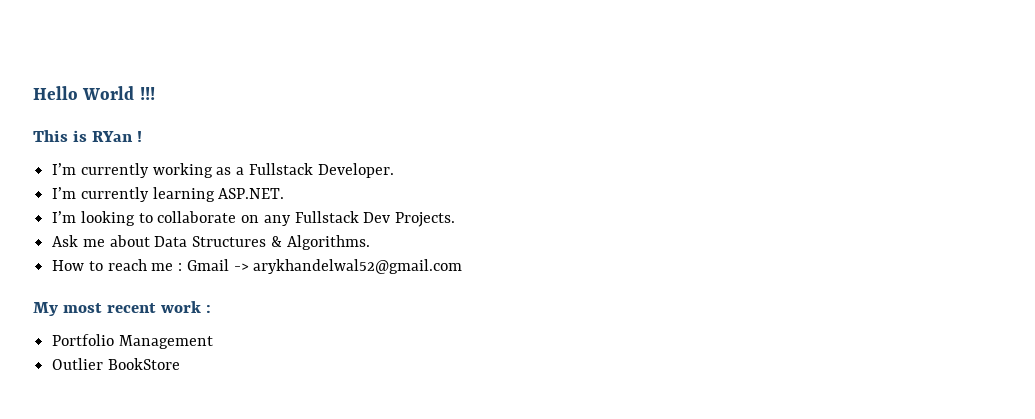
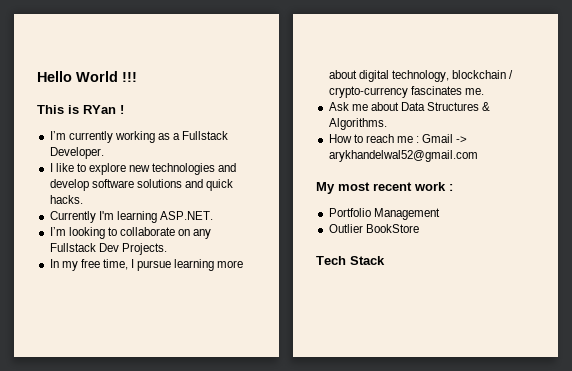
[52,187,149,202] I’m currently -> [49,163,237,175] [49,179,234,191] [49,195,83,204] [49,211,114,223] I like to explore new technologies and develop software solutions and quick hacks. // Currently I'm
(456, 219) none -> [49,259,244,271] [328,70,514,82] [328,86,484,98] // In my free time, I pursue learning more about digital technology, blockchain / crypto-currency fascinates me.
(180, 364) none -> [316,256,385,265] // Tech Stack

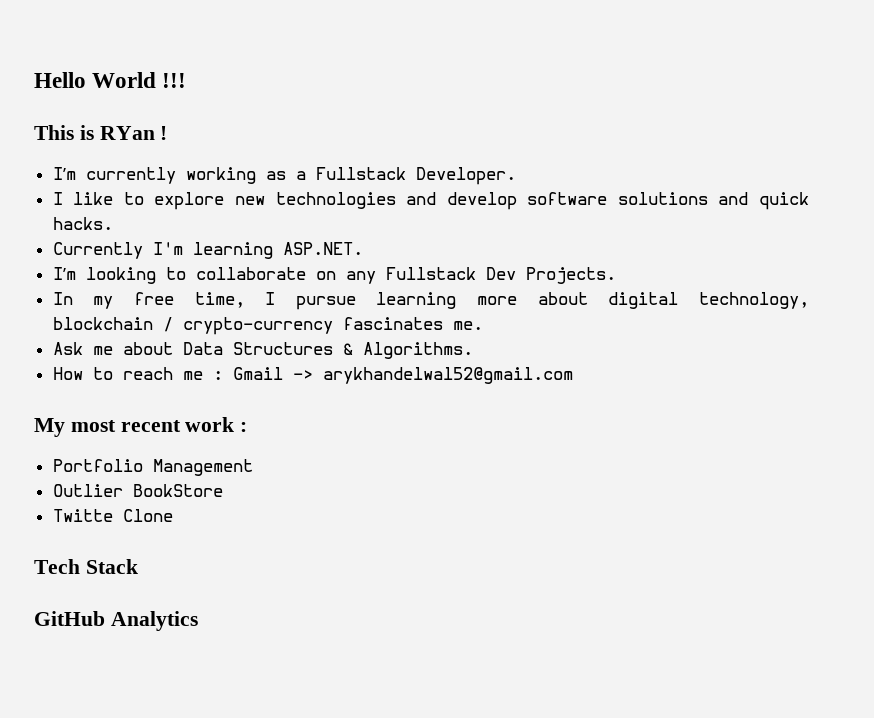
(419, 228) none -> [52,509,173,522] // Twitte Clone
(385, 260) none -> [34,611,198,631] // GitHub Analytics

